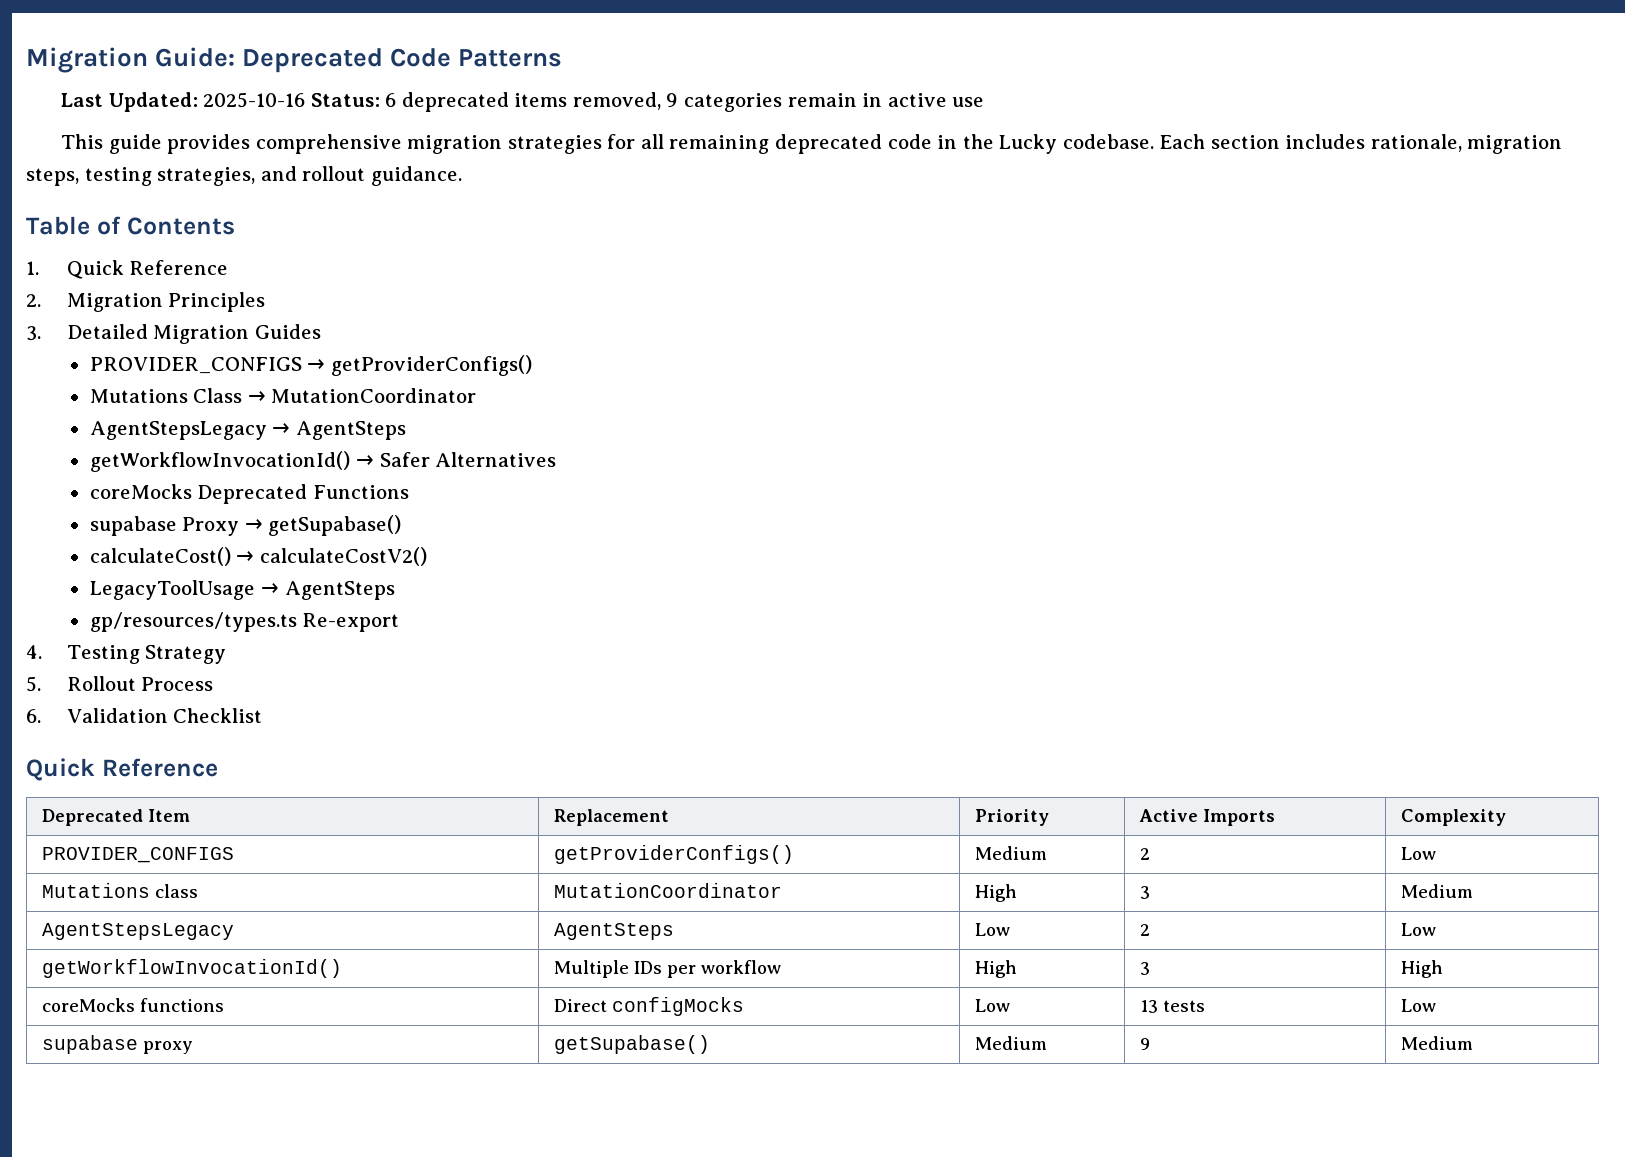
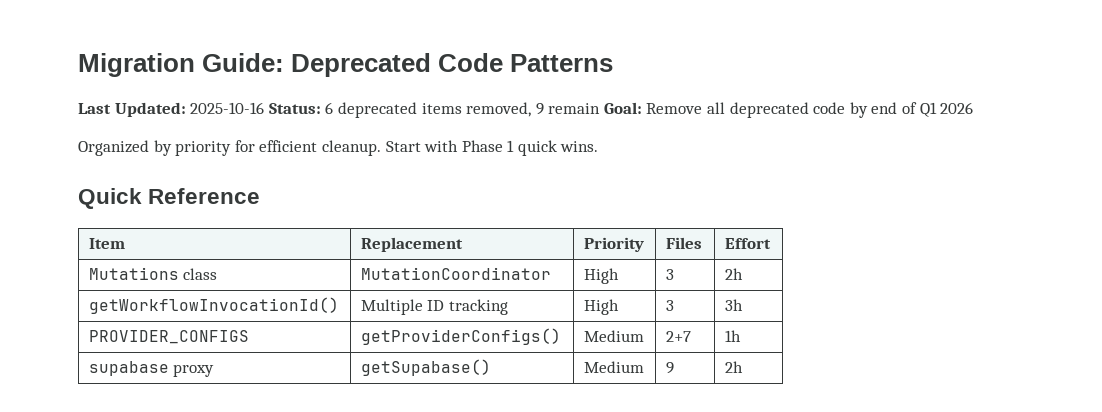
[683,93,985,112] [61,134,1563,154] [26,166,462,186] [26,216,235,235] [26,260,229,279] [26,292,266,312] [26,324,322,344] [89,355,532,376] [89,388,477,403] [89,421,406,440] [89,451,557,472] [89,484,409,504] [89,515,402,536] [89,547,427,566] [89,580,395,600] [89,612,400,632] [26,645,227,664] [26,676,214,692] [26,708,263,723] [26,758,218,781] [42,809,144,826] categories remain in active use // This guide provides comprehensive migration strategies for all remaining deprecated code in the Lucky codebase. Each section includes rationale, migration steps, testing strategies, and rollout guidance. // Table of Contents // 1. Quick Reference // 2. Migration Principles // 3. Detailed Migration Guides // PROVIDER_CONFIGS → getProviderConfigs() // Mutations Class → MutationCoordinator // AgentStepsLegacy → AgentSteps // getWorkflowInvocationId() → Safer Alternatives // coreMocks Deprecated Functions // supabase Proxy → getSupabase() // calculateCost() → calculateCostV2() // LegacyToolUsage → AgentSteps // gp/resources/types.ts Re-export // 4. Testing Strategy // 5. Rollout Process // 6. Validation Checklist // Quick Reference // Deprecated -> [548,102,974,118] [78,140,599,156] [78,188,261,209] remain Goal: Remove all deprecated code by end of Q1 2026 // Organized by priority for efficient cleanup. Start with Phase 1 quick wins. // Quick Reference //
[1139,809,1276,826] [1401,809,1507,826] [42,847,235,863] [554,845,795,864] [975,846,1048,860] [1140,848,1151,860] [1401,847,1437,860] Active Imports | Complexity // PROVIDER_CONFIGS | getProviderConfigs() | Medium | 2 | Low -> [665,237,702,249] [724,238,771,249] Files | Effort
[1401,884,1474,898] [42,923,235,940] [554,923,675,940] [975,923,1011,936] [1140,924,1151,936] [1401,923,1437,936] Medium // AgentStepsLegacy | AgentSteps | Low | 2 | Low -> [724,268,743,280] 2h
[634,960,782,978] [975,960,1018,978] [1140,962,1151,975] [1401,960,1444,978] [42,998,225,1012] [554,997,745,1016] [975,999,1011,1012] [1140,1000,1206,1013] [1401,999,1437,1012] IDs per workflow | High | 3 | High // coreMocks functions | Direct configMocks | Low | 13 tests | Low -> [427,299,509,315] [583,299,619,315] [665,300,674,311] [724,299,743,311] [88,330,249,344] [360,328,561,345] [583,330,644,342] [665,331,691,342] [724,330,741,342] ID tracking | High | 3 | 3h // PROVIDER_CONFIGS | getProviderConfigs() | Medium | 2+7 | 1h
[1401,1036,1474,1050] Medium -> [724,361,743,373] 2h

